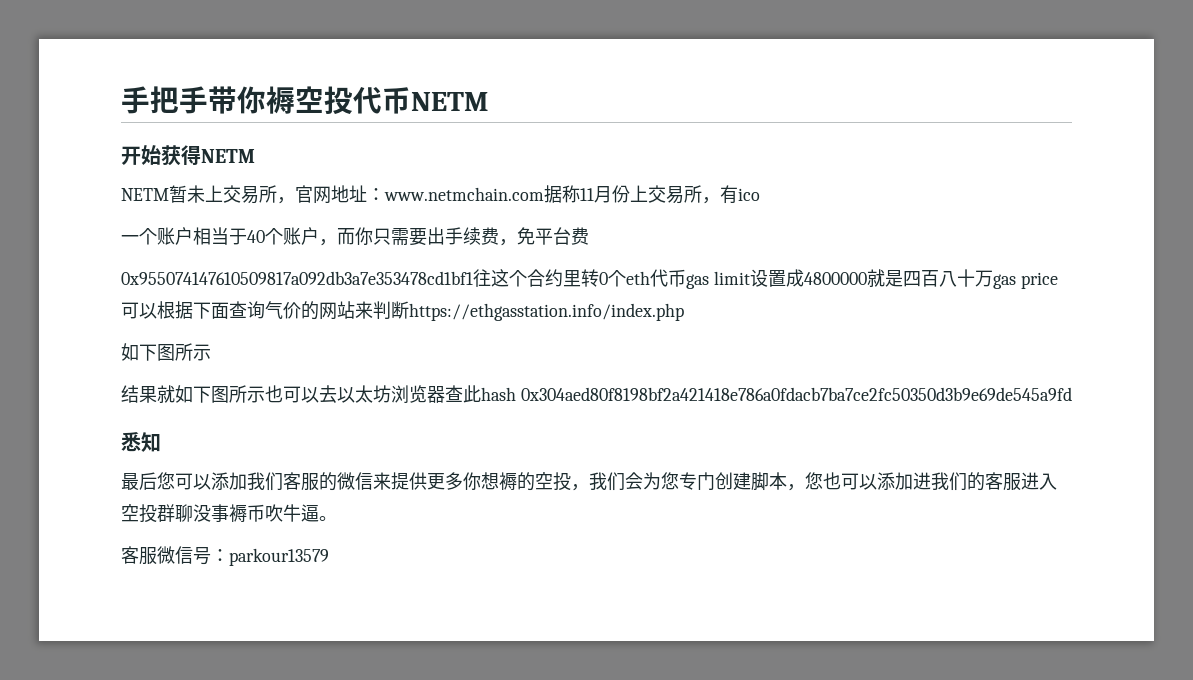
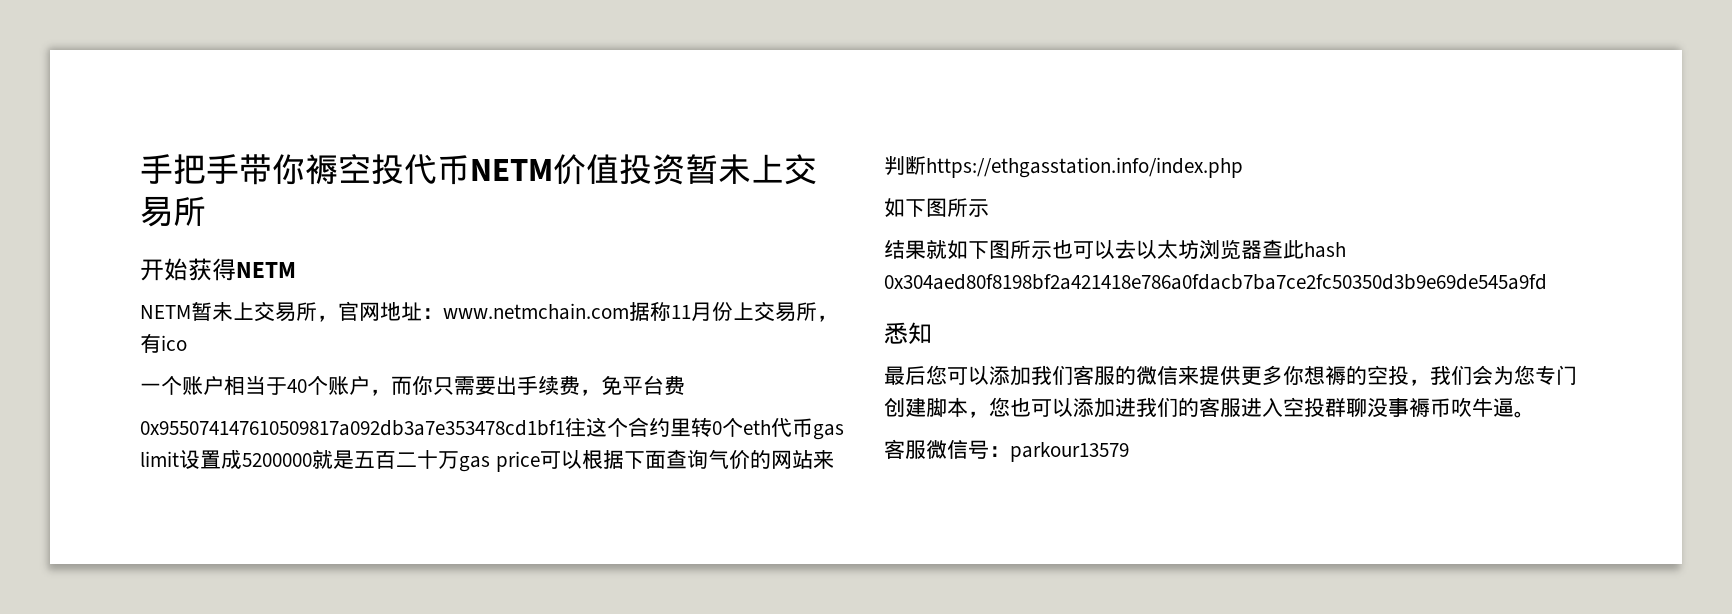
(489, 101) none -> [553,154,817,185] [140,196,206,227] 价值投资暂未上交易所
[803,269,957,287] 4800000就是四百八 -> [242,450,417,469] 5200000就是五百二

